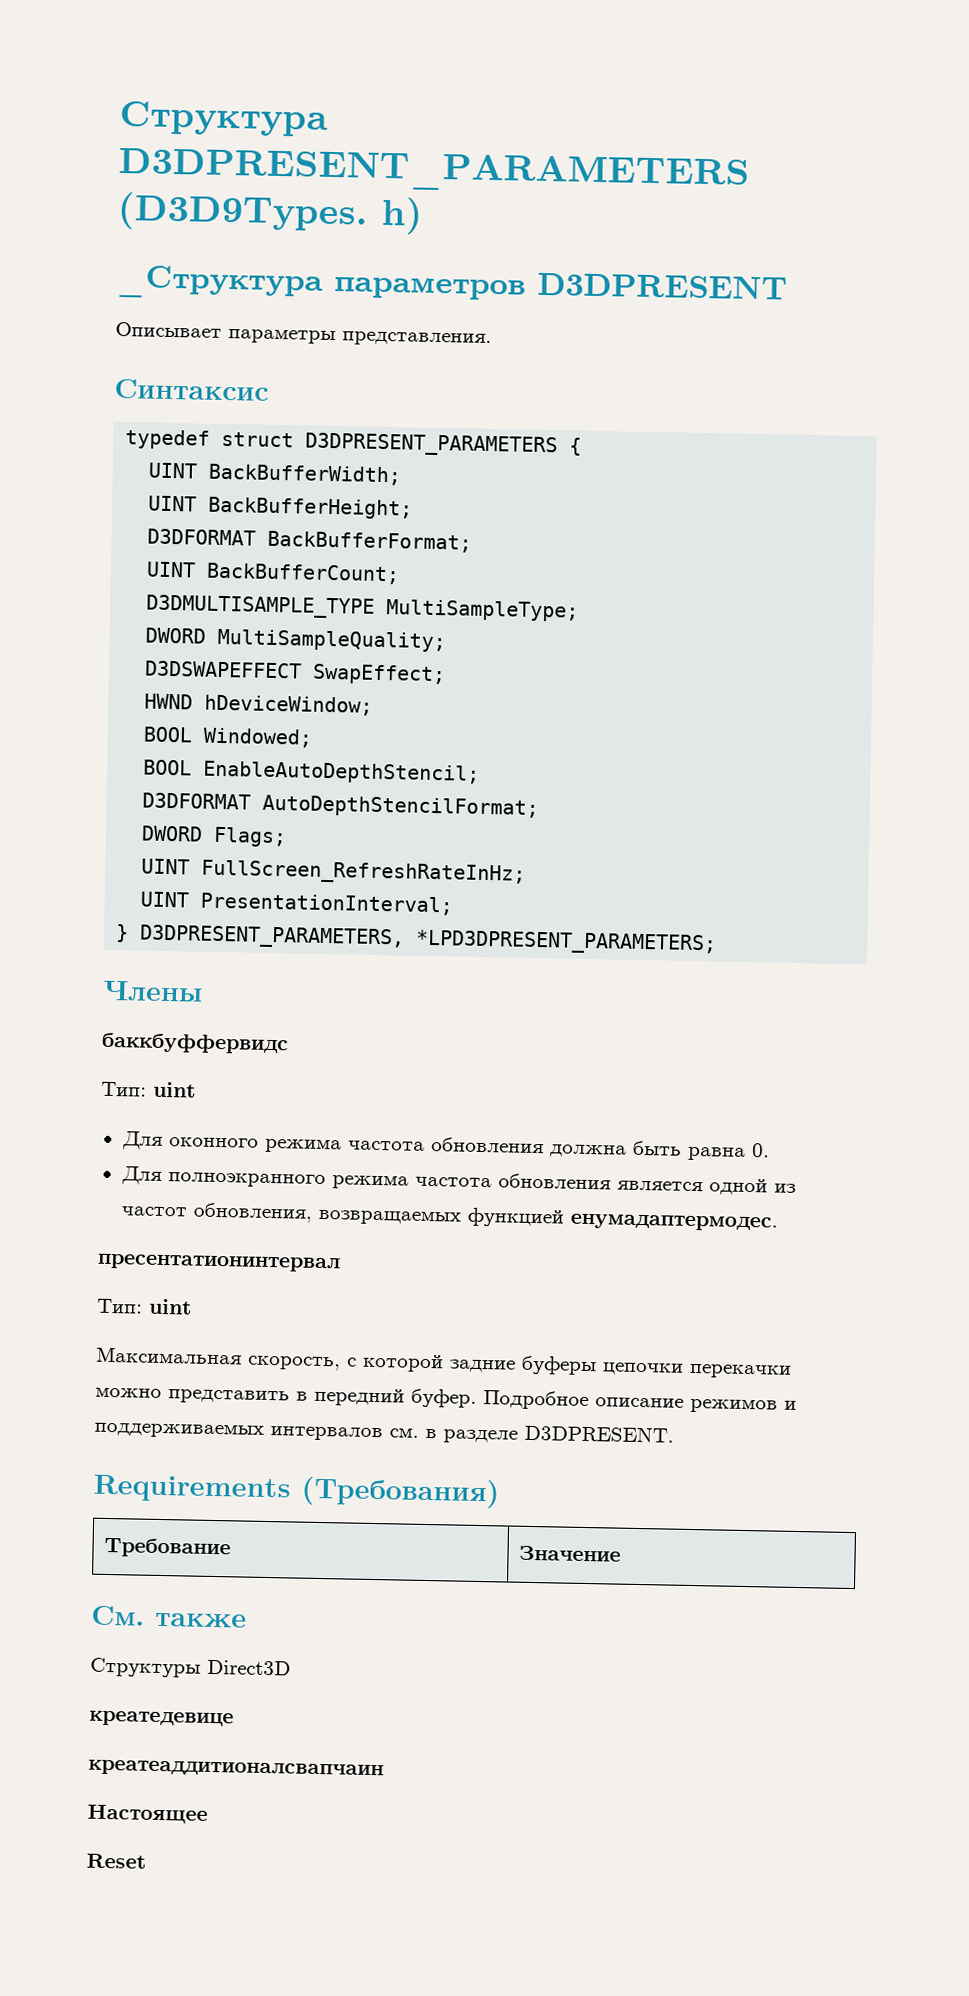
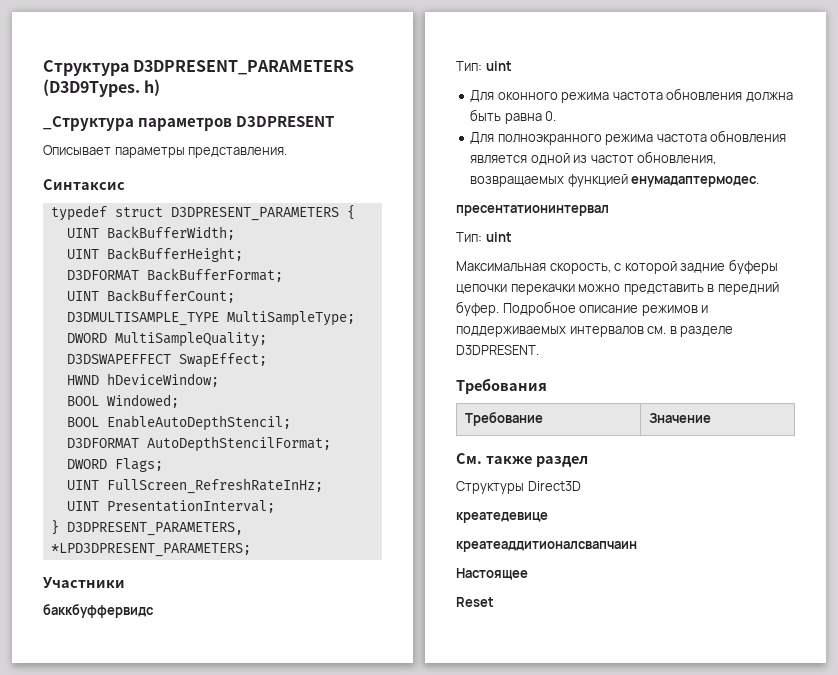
[102,979,203,1003] Члены -> [43,577,125,588] Участники
[93,1474,500,1509] Requirements (Требования) -> [456,378,547,394] Требования
(247, 1620) none -> [535,456,588,467] раздел

